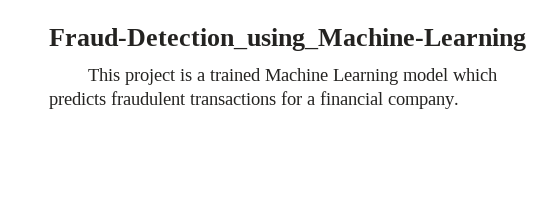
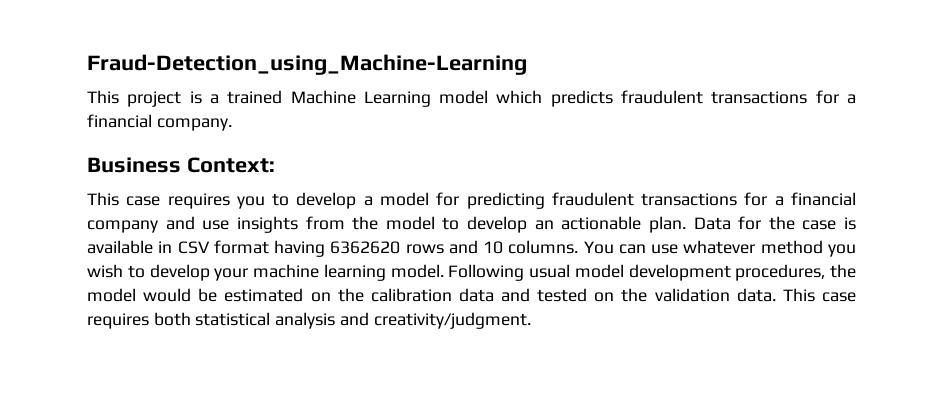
(459, 102) none -> [87,157,275,173] [87,192,857,209] [87,216,856,233] [87,240,856,257] [87,264,856,281] [87,288,856,302] [87,312,531,329] // Business Context: // This case requires you to develop a model for predicting fraudulent transactions for a financial company and use insights from the model to develop an actionable plan. Data for the case is available in CSV format having 6362620 rows and 10 columns. You can use whatever method you wish to develop your machine learning model. Following usual model development procedures, the model would be estimated on the calibration data and tested on the validation data. This case requires both statistical analysis and creativity/judgment.

